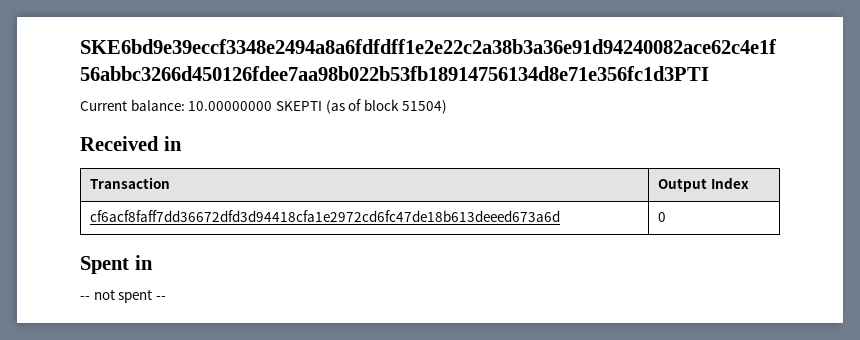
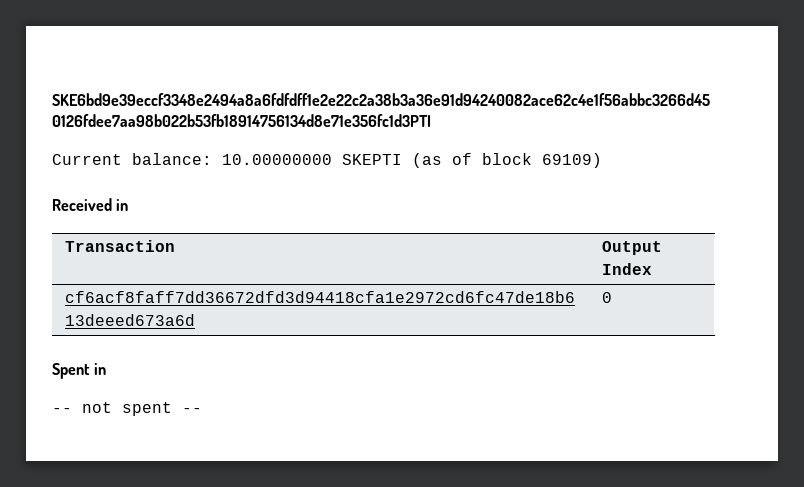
[401,100,447,114] 51504) -> [542,153,602,168] 69109)

